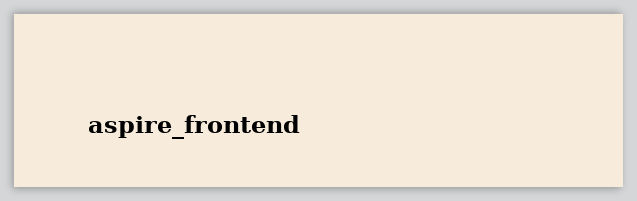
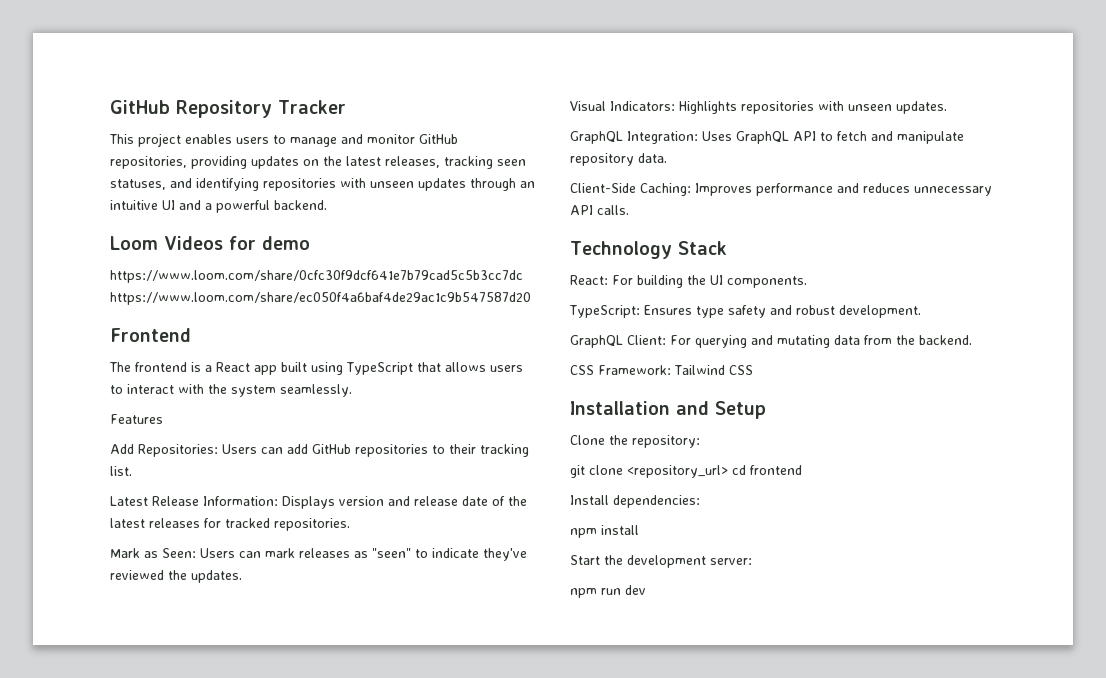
[88,115,300,139] aspire_frontend -> [110,100,346,118] [109,133,458,147] [110,156,526,169] [110,178,535,191] [110,200,327,213] [110,236,310,250] [110,270,523,283] [110,292,531,305] [110,328,191,342] [109,362,523,375] [110,384,352,397] [110,414,163,424] [110,444,529,457] [110,466,132,476] [110,496,527,509] [110,518,350,531] [110,548,527,561] [110,570,242,583] [570,101,947,114] [570,131,964,144] [570,153,667,166] [570,183,992,196] [570,205,629,215] [570,241,727,259] [570,275,807,288] [569,305,921,318] [570,335,972,348] [570,365,753,375] [570,401,766,419] [570,435,700,448] [570,465,802,478] [570,495,700,508] [570,525,639,538] [570,555,752,568] [570,585,646,598] GitHub Repository Tracker // This project enables users to manage and monitor GitHub repositories, providing updates on the latest releases, tracking seen statuses, and identifying repositories with unseen updates through an intuitive UI and a powerful backend. // Loom Videos for demo // https://www.loom.com/share/0cfc30f9dcf641e7b79cad5c5b3cc7dc https://www.loom.com/share/ec050f4a6baf4de29ac1c9b547587d20 // Frontend // The frontend is a React app built using TypeScript that allows users to interact with the system seamlessly. // Features // Add Repositories: Users can add GitHub repositories to their tracking list. // Latest Release Information: Displays version and release date of the latest releases for tracked repositories. // Mark as Seen: Users can mark releases as "seen" to indicate they've reviewed the updates. // Visual Indicators: Highlights repositories with unseen updates. // GraphQL Integration: Uses GraphQL API to fetch and manipulate repository data. // Client-Side Caching: Improves performance and reduces unnecessary API calls. // Technology Stack // React: For building the UI components. // TypeScript: Ensures type safety and robust development. // GraphQL Client: For querying and mutating data from the backend. // CSS Framework: Tailwind CSS // Installation and Setup // Clone the repository: // git clone <repository_url> cd frontend // Install dependencies: // npm install // Start the development server: // npm run dev

